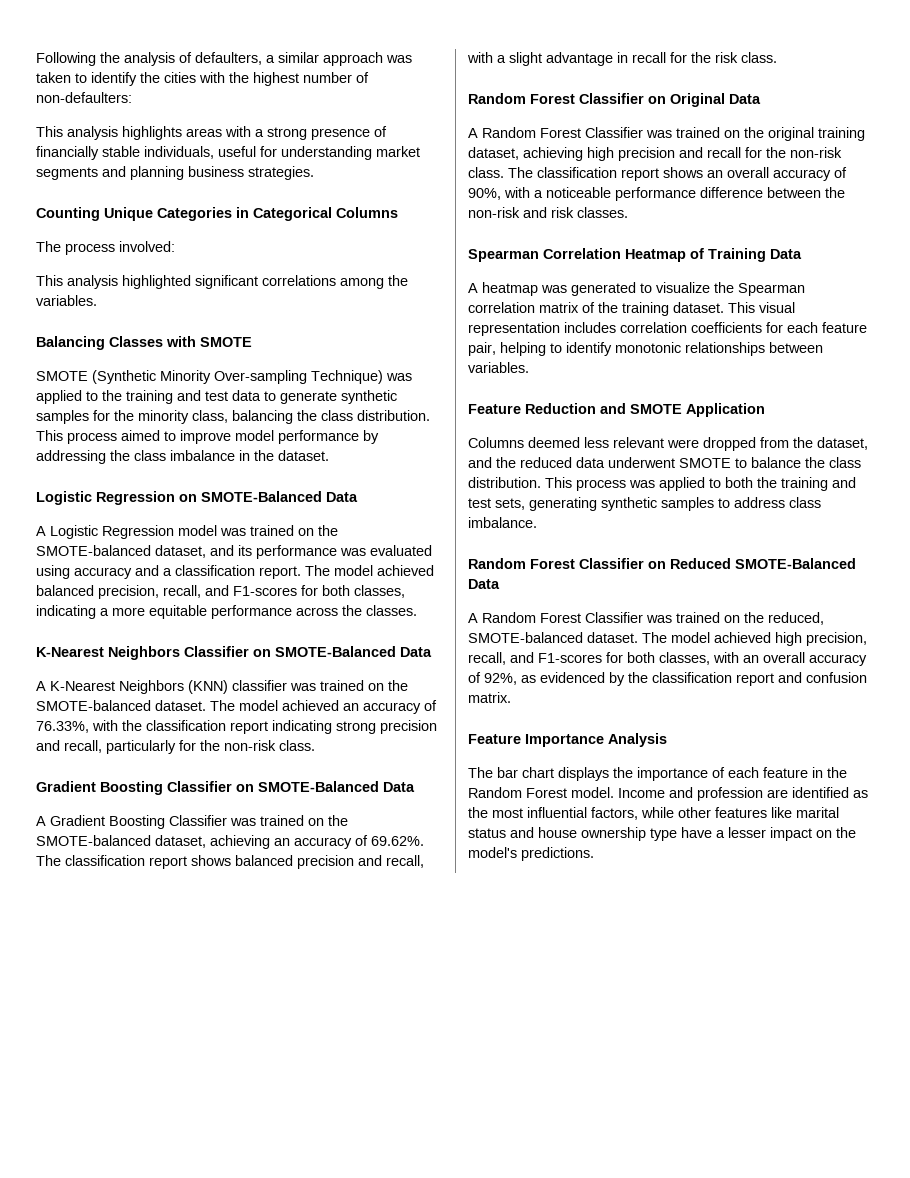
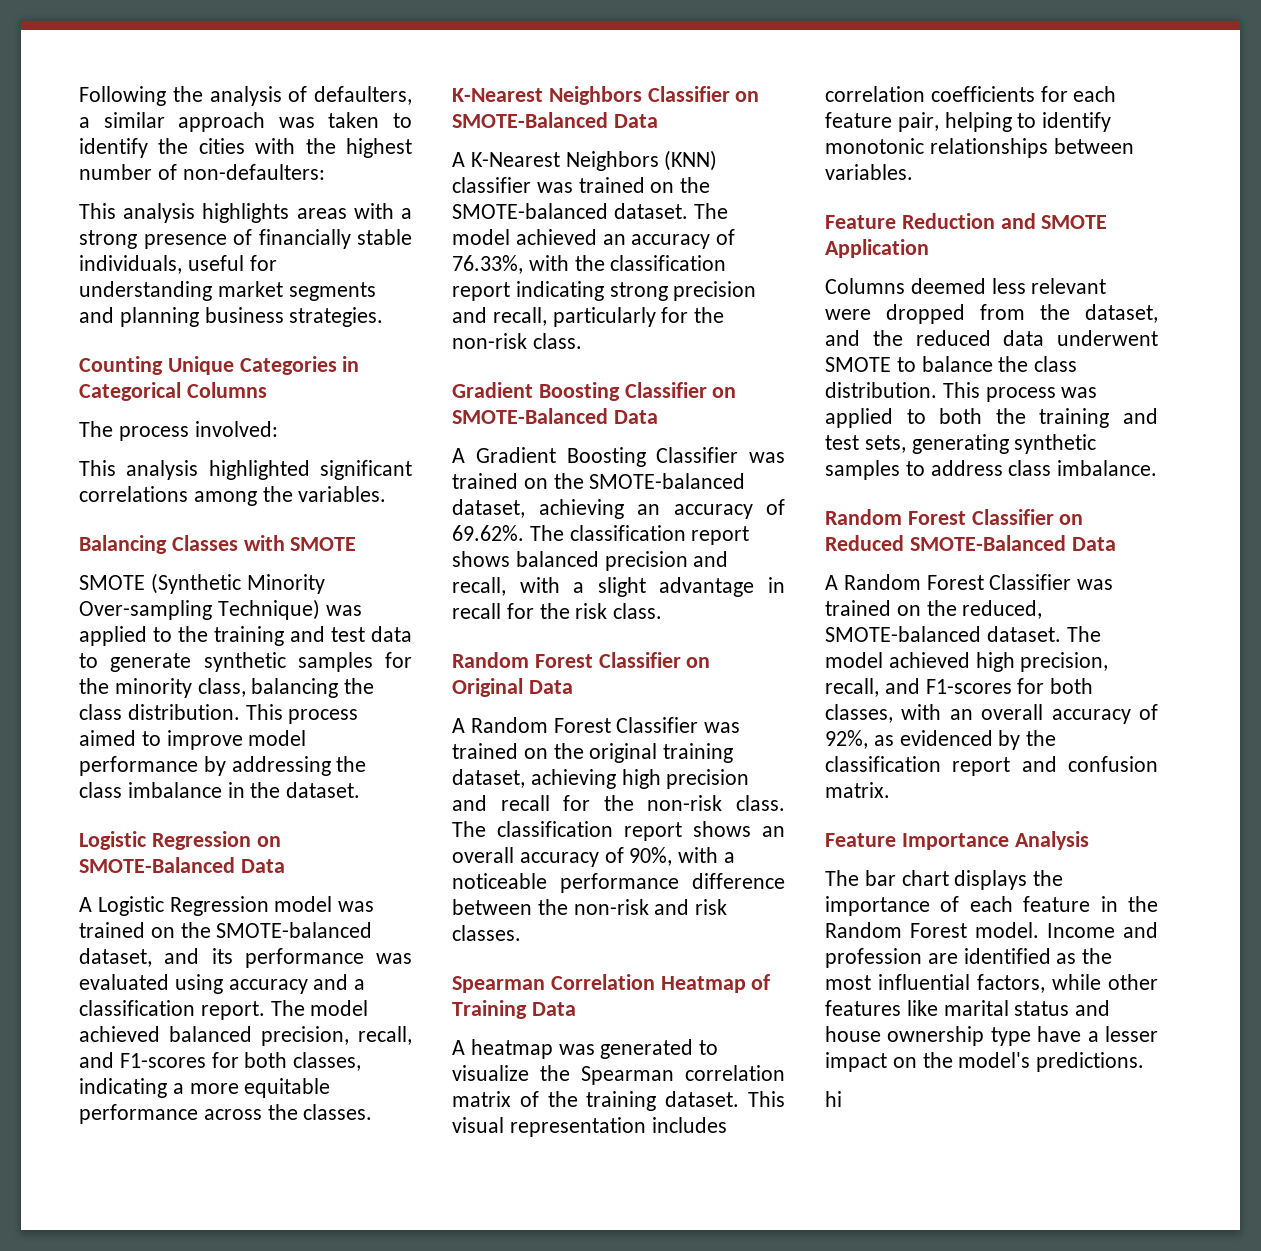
(594, 854) none -> [825,1091,842,1107] // hi

